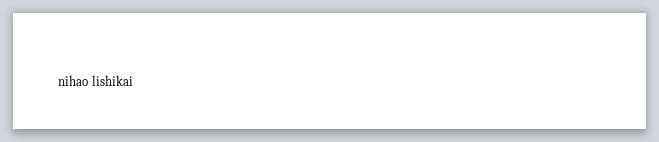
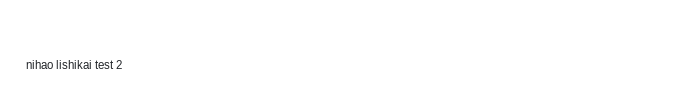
(133, 80) none -> [95,60,123,69] test 2

